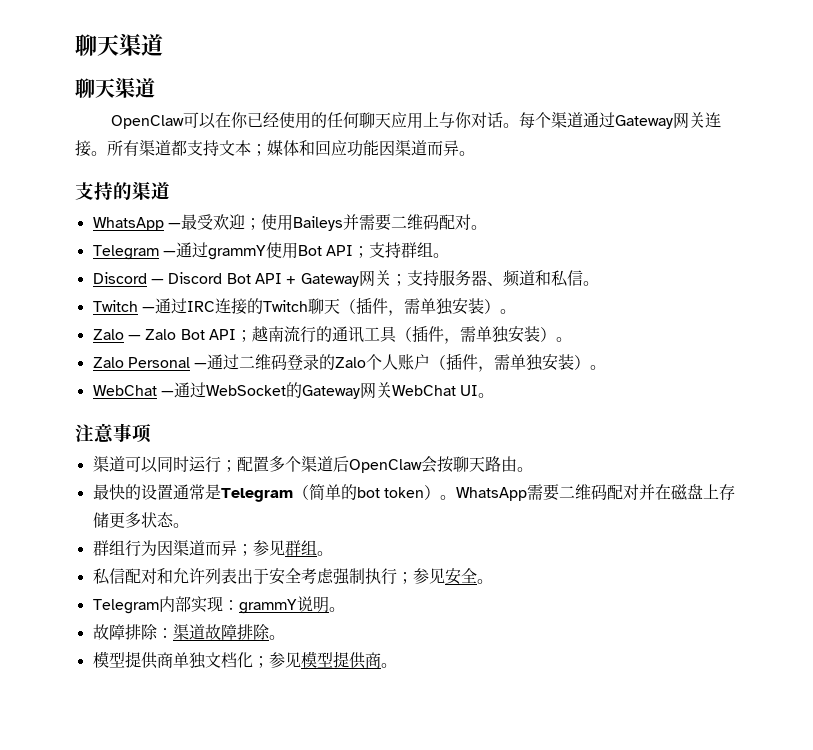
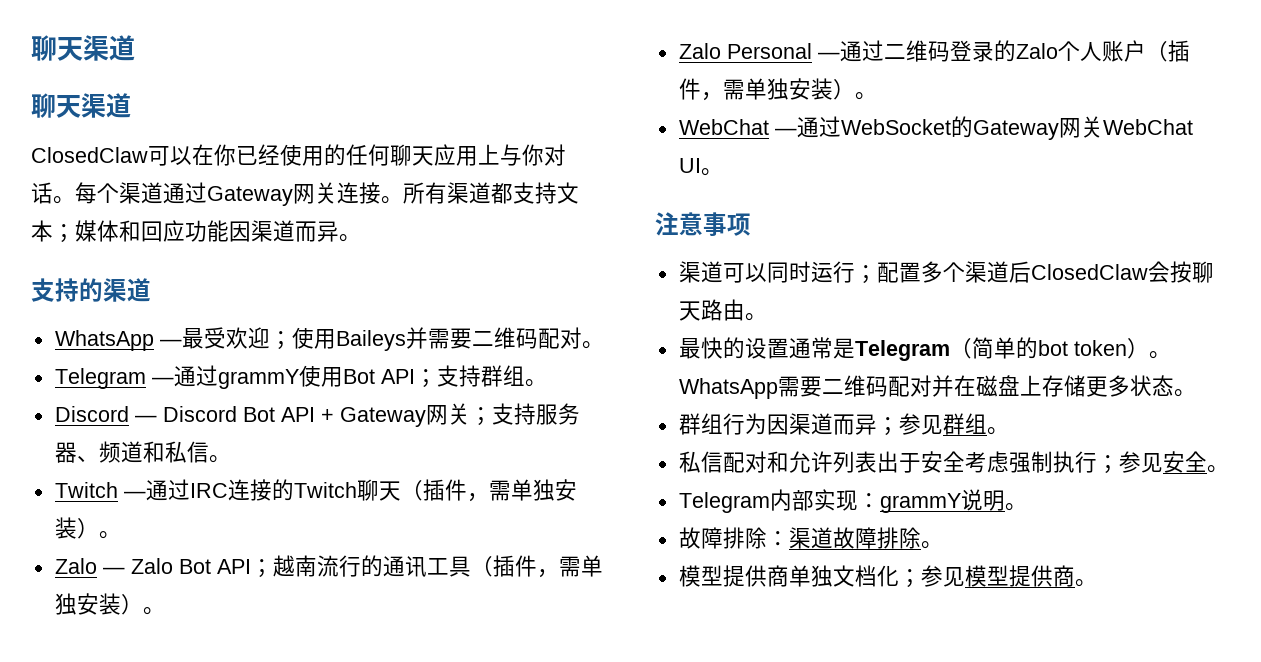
[111,115,185,129] OpenClaw -> [31,147,148,163] ClosedClaw
[348,459,422,473] OpenClaw -> [1030,264,1148,280] ClosedClaw

